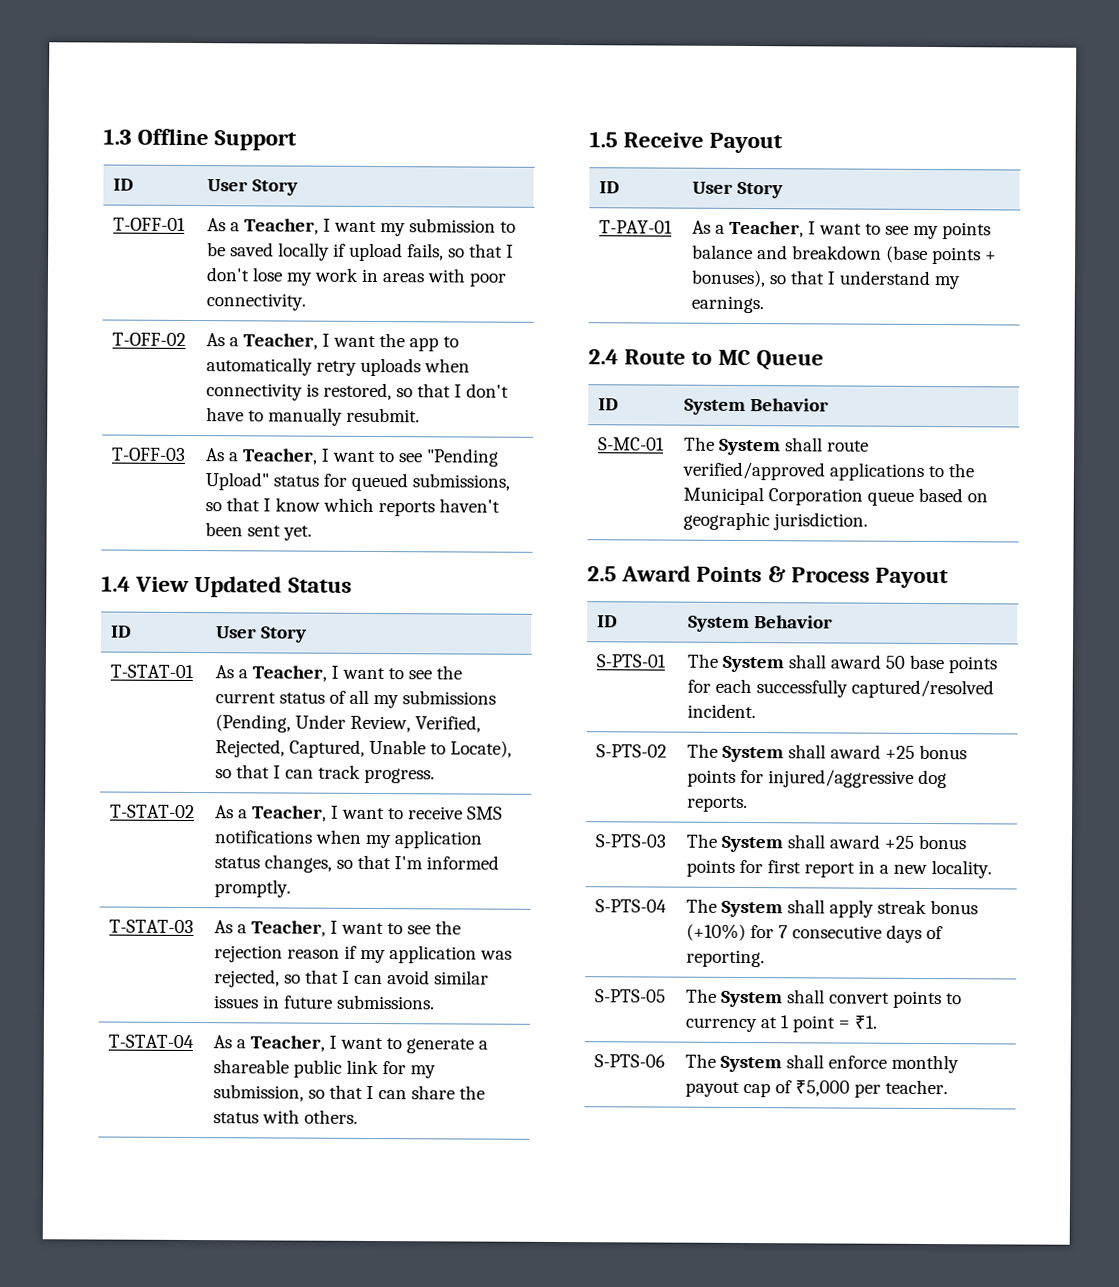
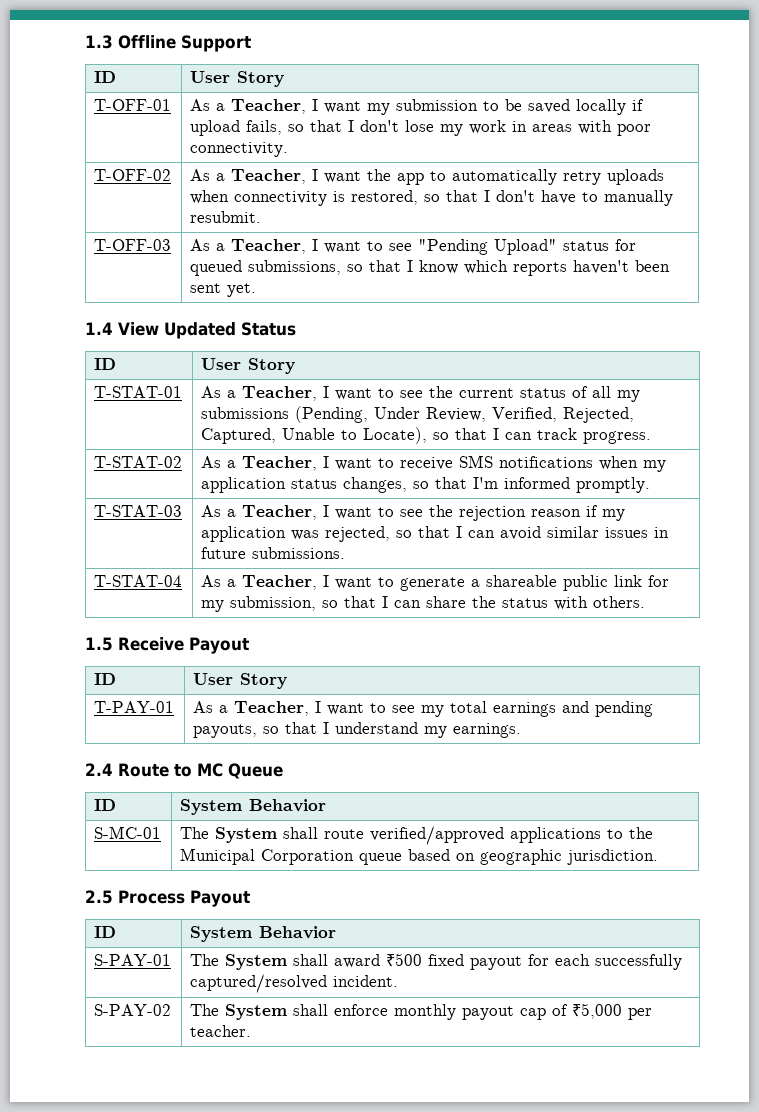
[942,222,992,240] [692,244,998,265] [691,269,767,288] points balance and breakdown (base points + bonuses), -> [450,701,654,717] [193,724,258,738] total earnings and pending payouts,
[621,565,786,583] Award Points & -> (113, 897) none
[596,654,667,668] [687,653,998,674] S-PTS-01 | The System shall award 50 base points -> [94,954,172,966] [190,953,523,970] S-PAY-01 | The System shall award ₹500 fixed payout
[596,744,668,758] [687,743,968,763] [687,769,948,789] [687,796,749,813] [595,834,667,848] [686,833,967,853] [686,859,993,879] [595,899,668,913] [686,898,979,918] [686,923,944,943] [686,949,766,968] [595,989,667,1003] [686,988,963,1009] [685,1015,878,1033] [594,1054,666,1068] S-PTS-02 | The System shall award +25 bonus points for injured/aggressive dog reports. // S-PTS-03 | The System shall award +25 bonus points for first report in a new locality. // S-PTS-04 | The System shall apply streak bonus (+10%) for 7 consecutive days of reporting. // S-PTS-05 | The System shall convert points to currency at 1 point = ₹1. // S-PTS-06 -> [94,1004,172,1016] S-PAY-02

